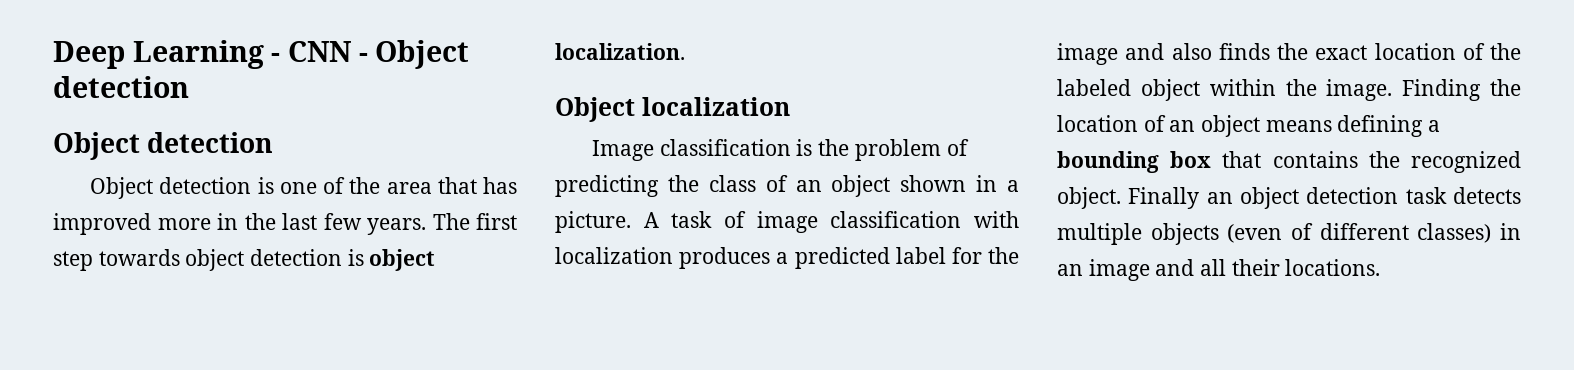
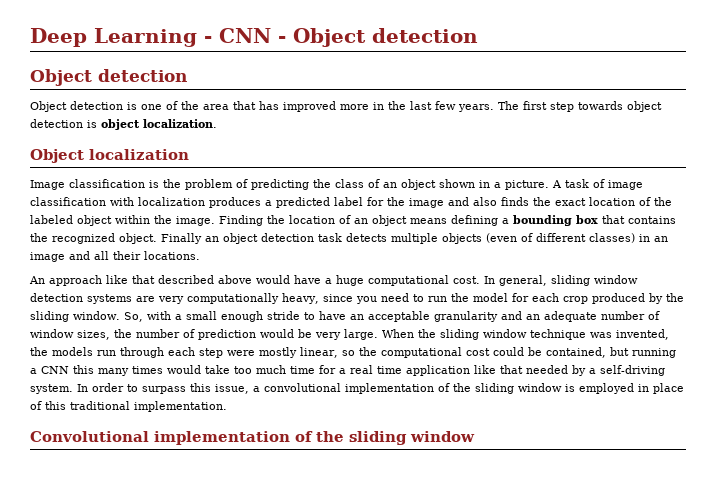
(1381, 267) none -> [29,275,638,286] [30,293,684,304] [30,311,660,322] [30,329,669,340] [30,347,676,358] [30,365,665,376] [30,383,684,394] [30,401,227,412] [30,431,475,445] // An approach like that described above would have a huge computational cost. In general, sliding window detection systems are very computationally heavy, since you need to run the model for each crop produced by the sliding window. So, with a small enough stride to have an acceptable granularity and an adequate number of window sizes, the number of prediction would be very large. When the sliding window technique was invented, the models run through each step were mostly linear, so the computational cost could be contained, but running a CNN this many times would take too much time for a real time application like that needed by a self-driving system. In order to surpass this issue, a convolutional implementation of the sliding window is employed in place of this traditional implementation. // Convolutional implementation of the sliding window

